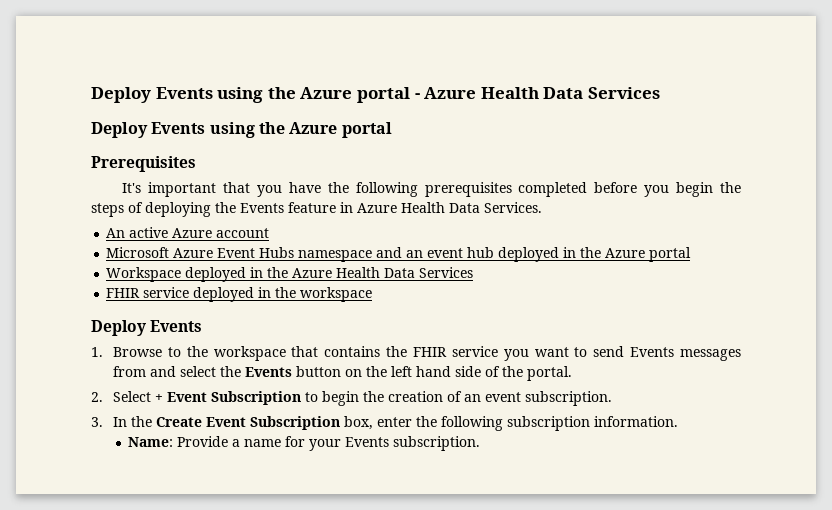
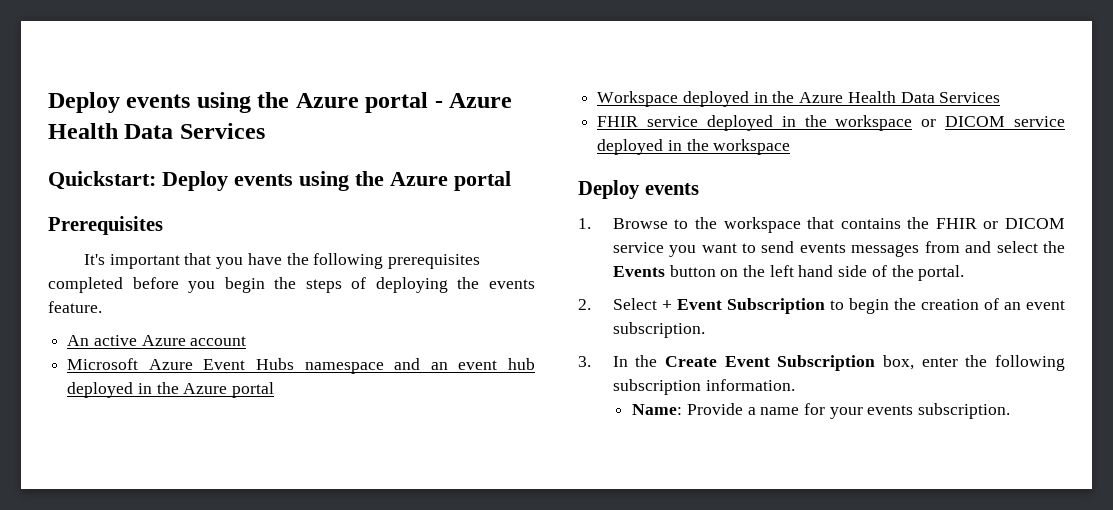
[91,87,213,103] Deploy Events -> [48,92,191,113] Deploy events
[91,122,206,138] Deploy Events -> [48,171,293,191] Quickstart: Deploy events
[240,202,542,213] Events feature in Azure Health Data Services. -> [489,279,535,289] [48,301,102,313] events feature.
[91,320,203,336] // Deploy Events -> [921,116,1065,127] [597,139,791,155] [578,180,699,199] or DICOM service deployed in the workspace // Deploy events
(447, 352) none -> [983,218,1065,229] or DICOM
[630,347,675,357] Events -> [799,243,846,253] events
[345,437,390,447] Events -> [867,405,914,415] events

